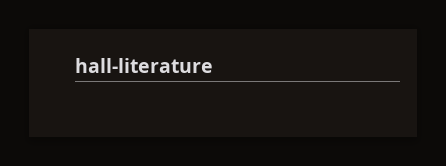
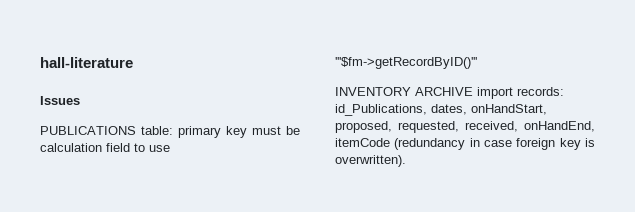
(213, 65) none -> [40,96,80,105] [40,126,300,138] [40,143,170,152] [335,57,477,69] [335,87,564,99] [335,104,547,116] [335,121,595,133] [335,138,595,150] [335,155,406,167] // Issues // PUBLICATIONS table: primary key must be calculation field to use '''$fm->getRecordByID()''' // INVENTORY ARCHIVE import records: id_Publications, dates, onHandStart, proposed, requested, received, onHandEnd, itemCode (redundancy in case foreign key is overwritten).

